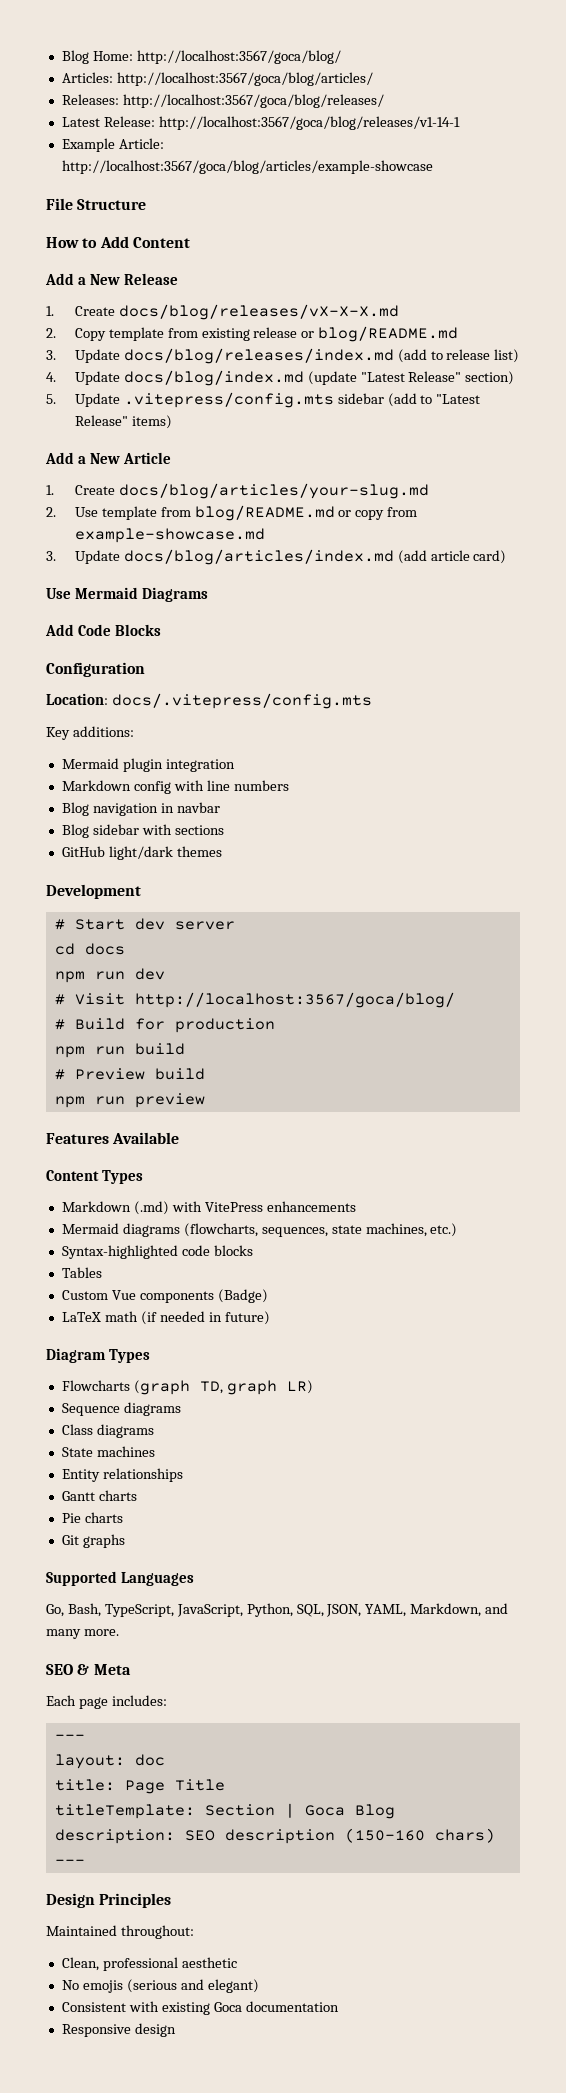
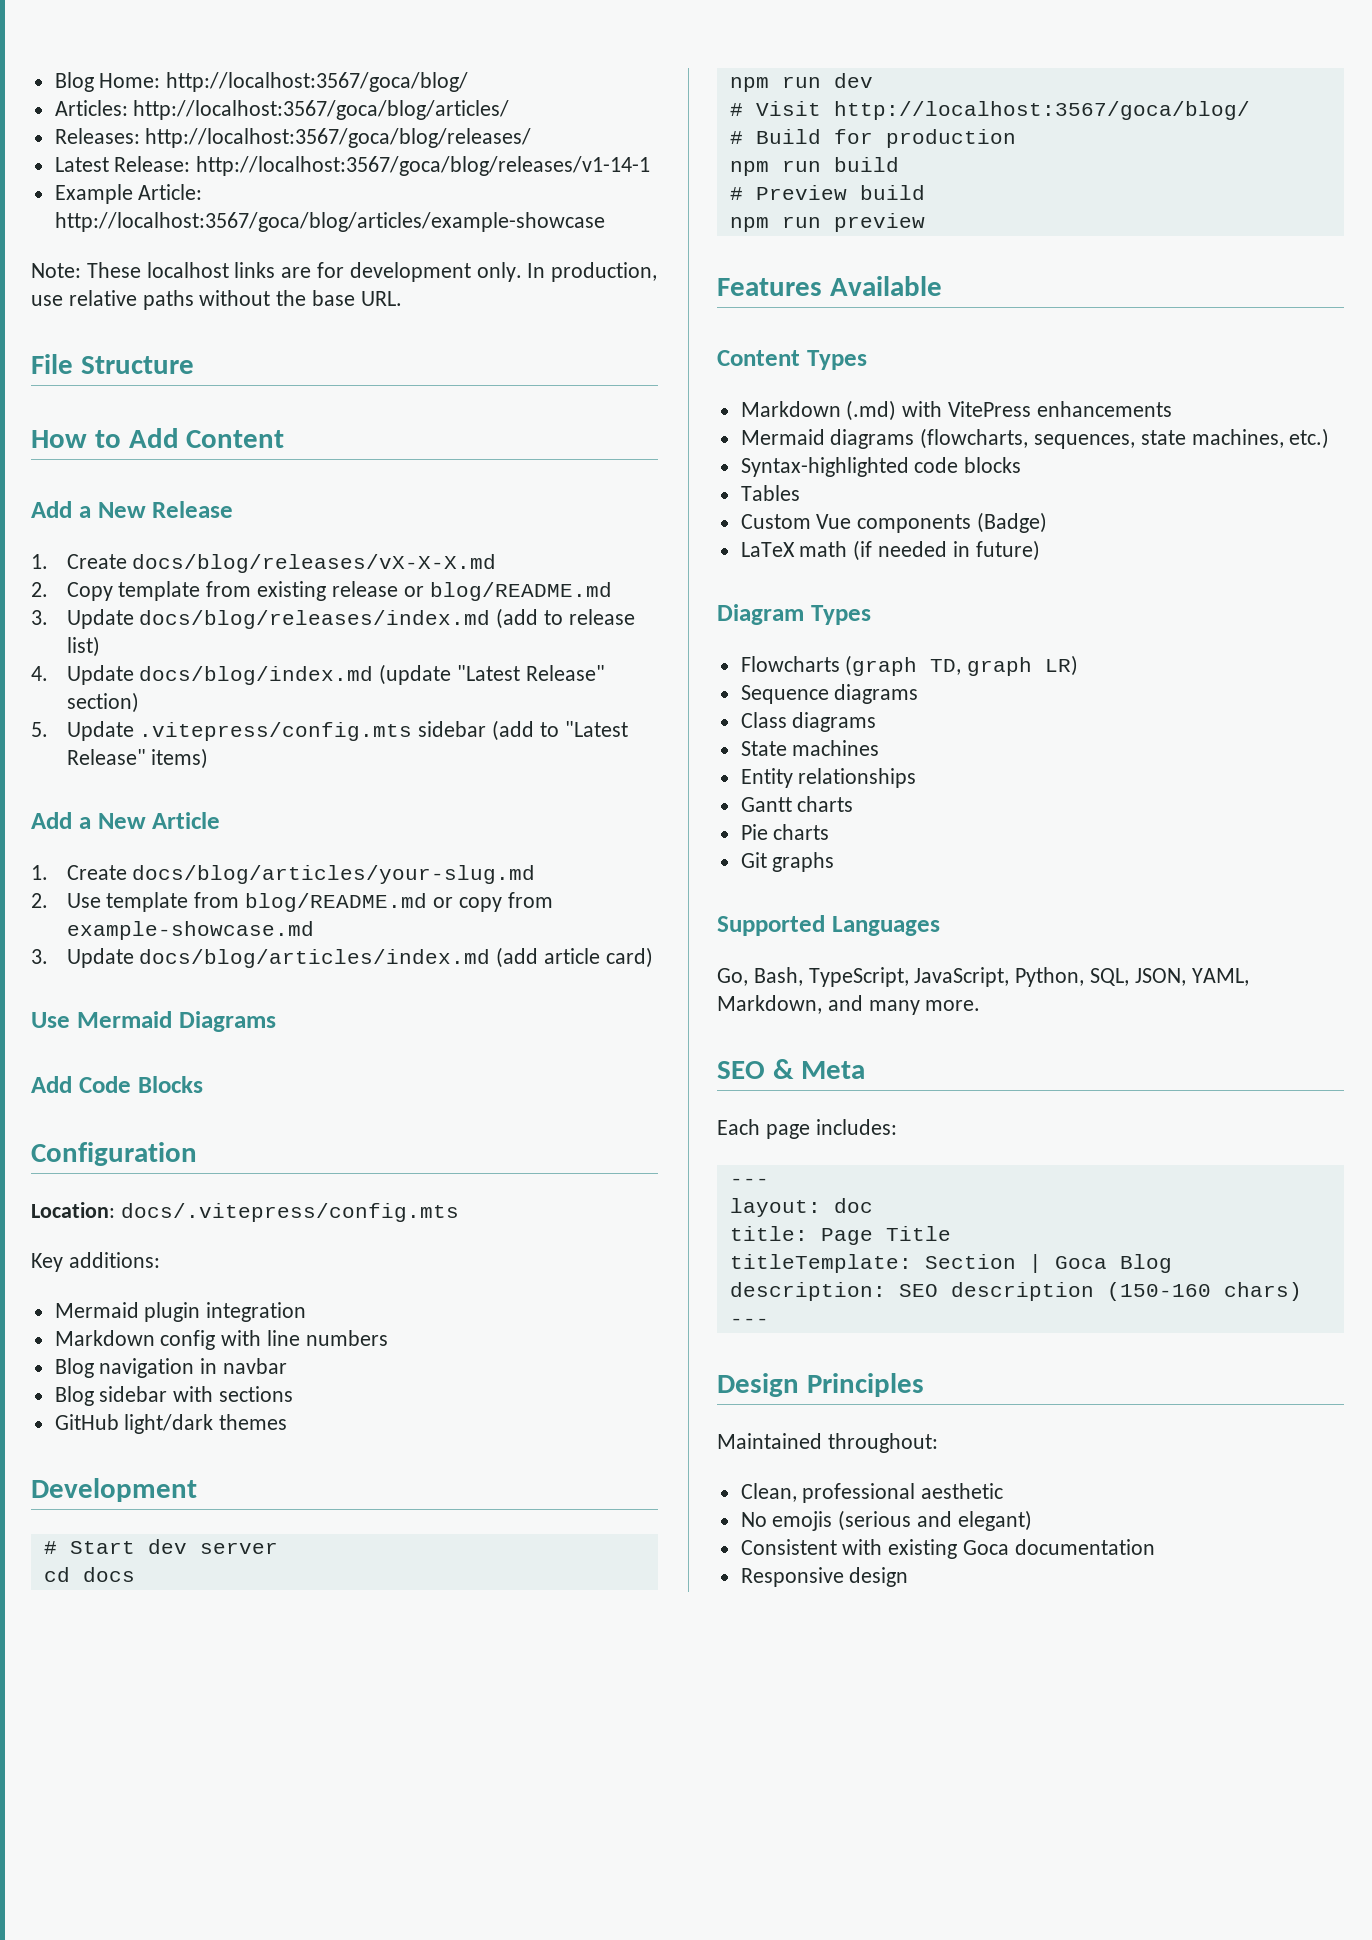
(433, 167) none -> [31,262,658,282] [31,290,402,310] // Note: These localhost links are for development only. In production, use relative paths without the base URL.

